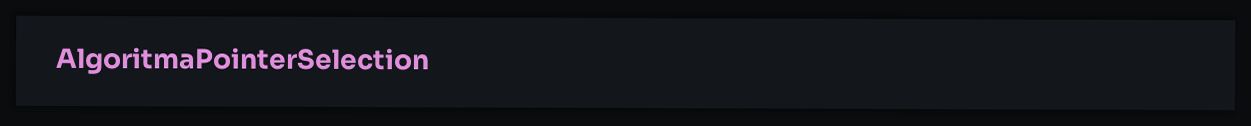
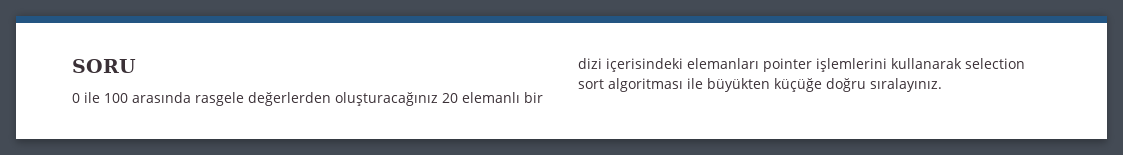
[55,46,430,76] AlgoritmaPointerSelection -> [72,59,136,73] [72,92,543,106] [578,58,1025,72] [578,78,942,92] SORU // 0 ile 100 arasında rasgele değerlerden oluşturacağınız 20 elemanlı bir dizi içerisindeki elemanları pointer işlemlerini kullanarak selection sort algoritması ile büyükten küçüğe doğru sıralayınız.

